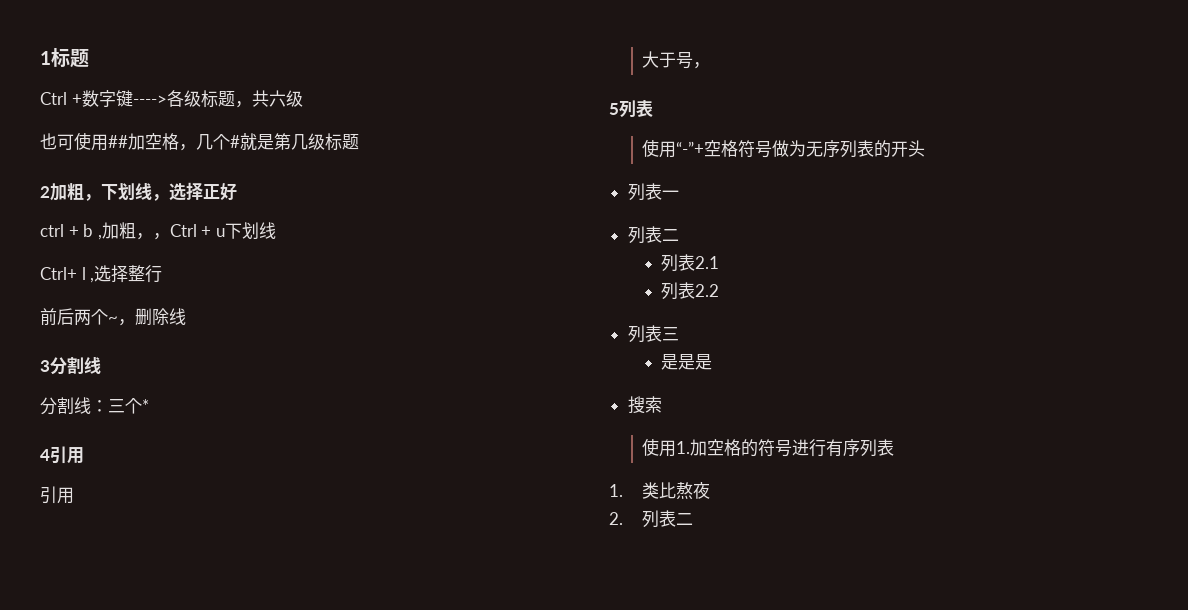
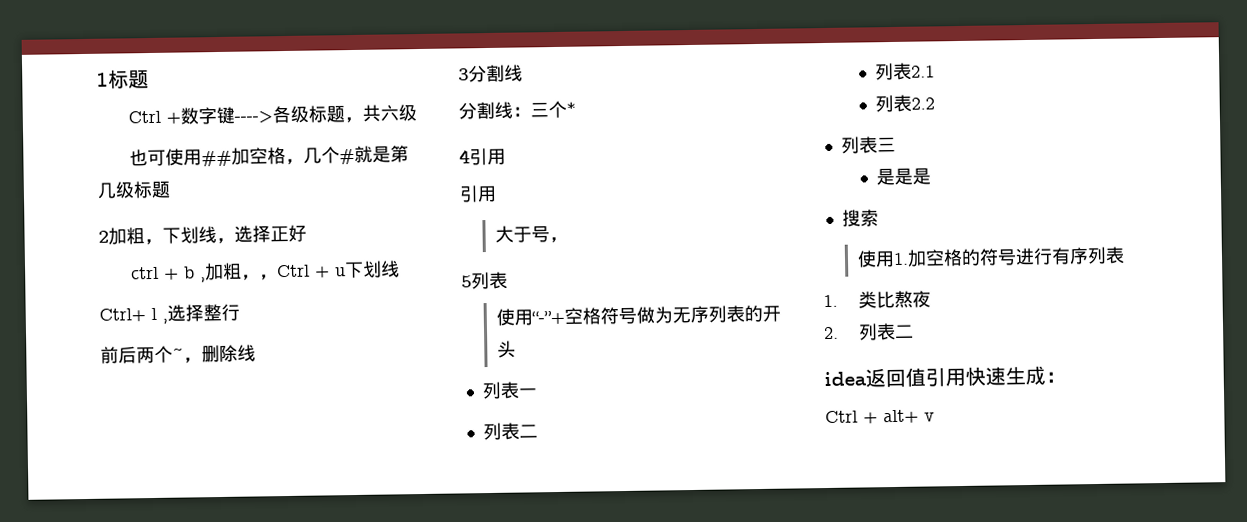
(694, 519) none -> [824,365,1066,388] [825,409,935,424] // idea返回值引用快速生成： // Ctrl + alt+ v

